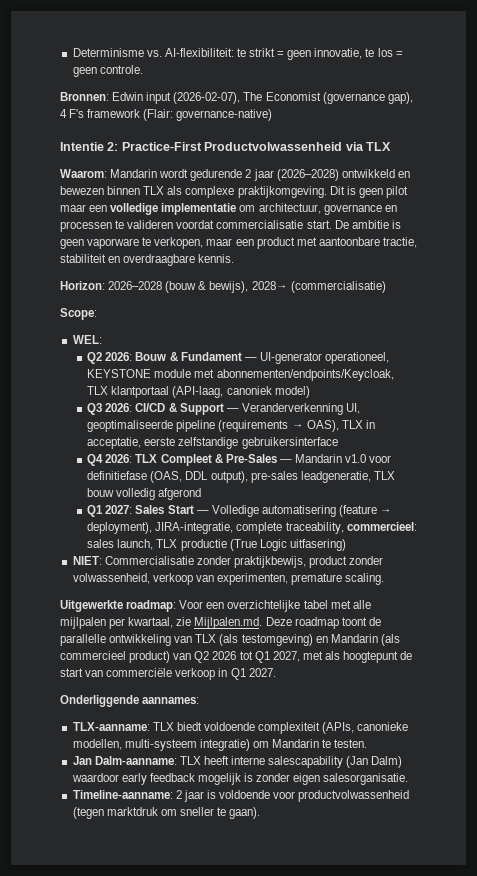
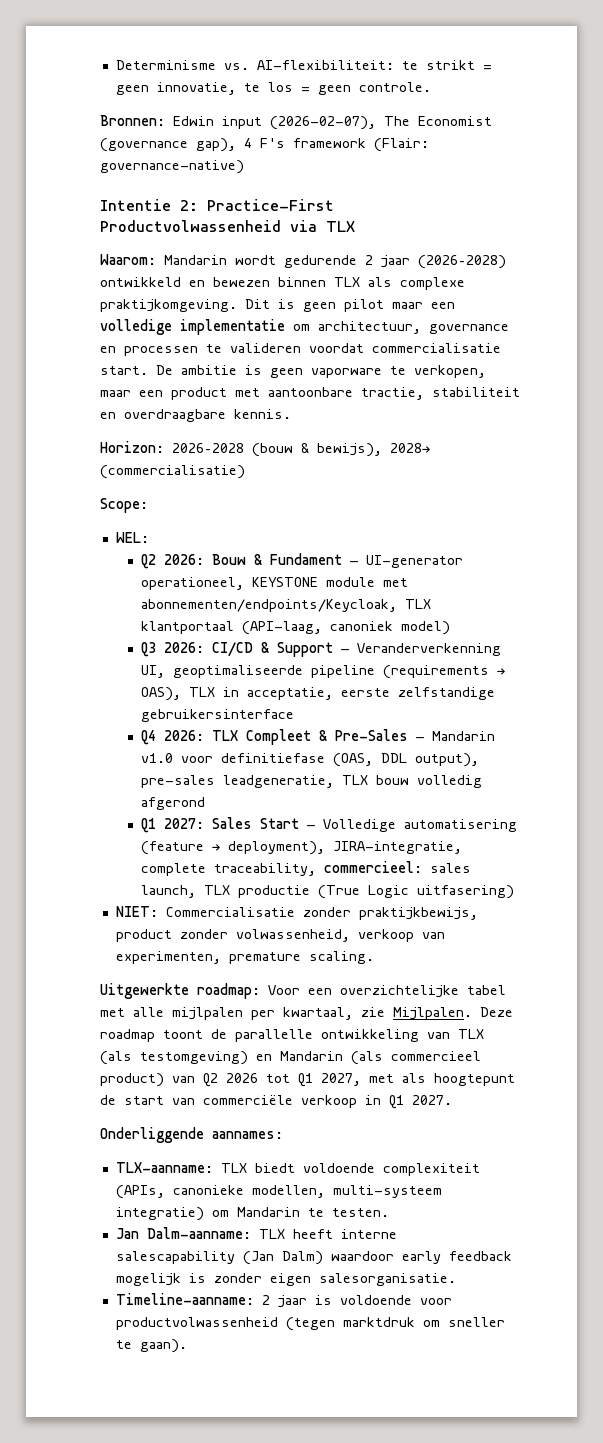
[194,617,263,629] Mijlpalen.md. -> [393,1007,472,1020] Mijlpalen.

